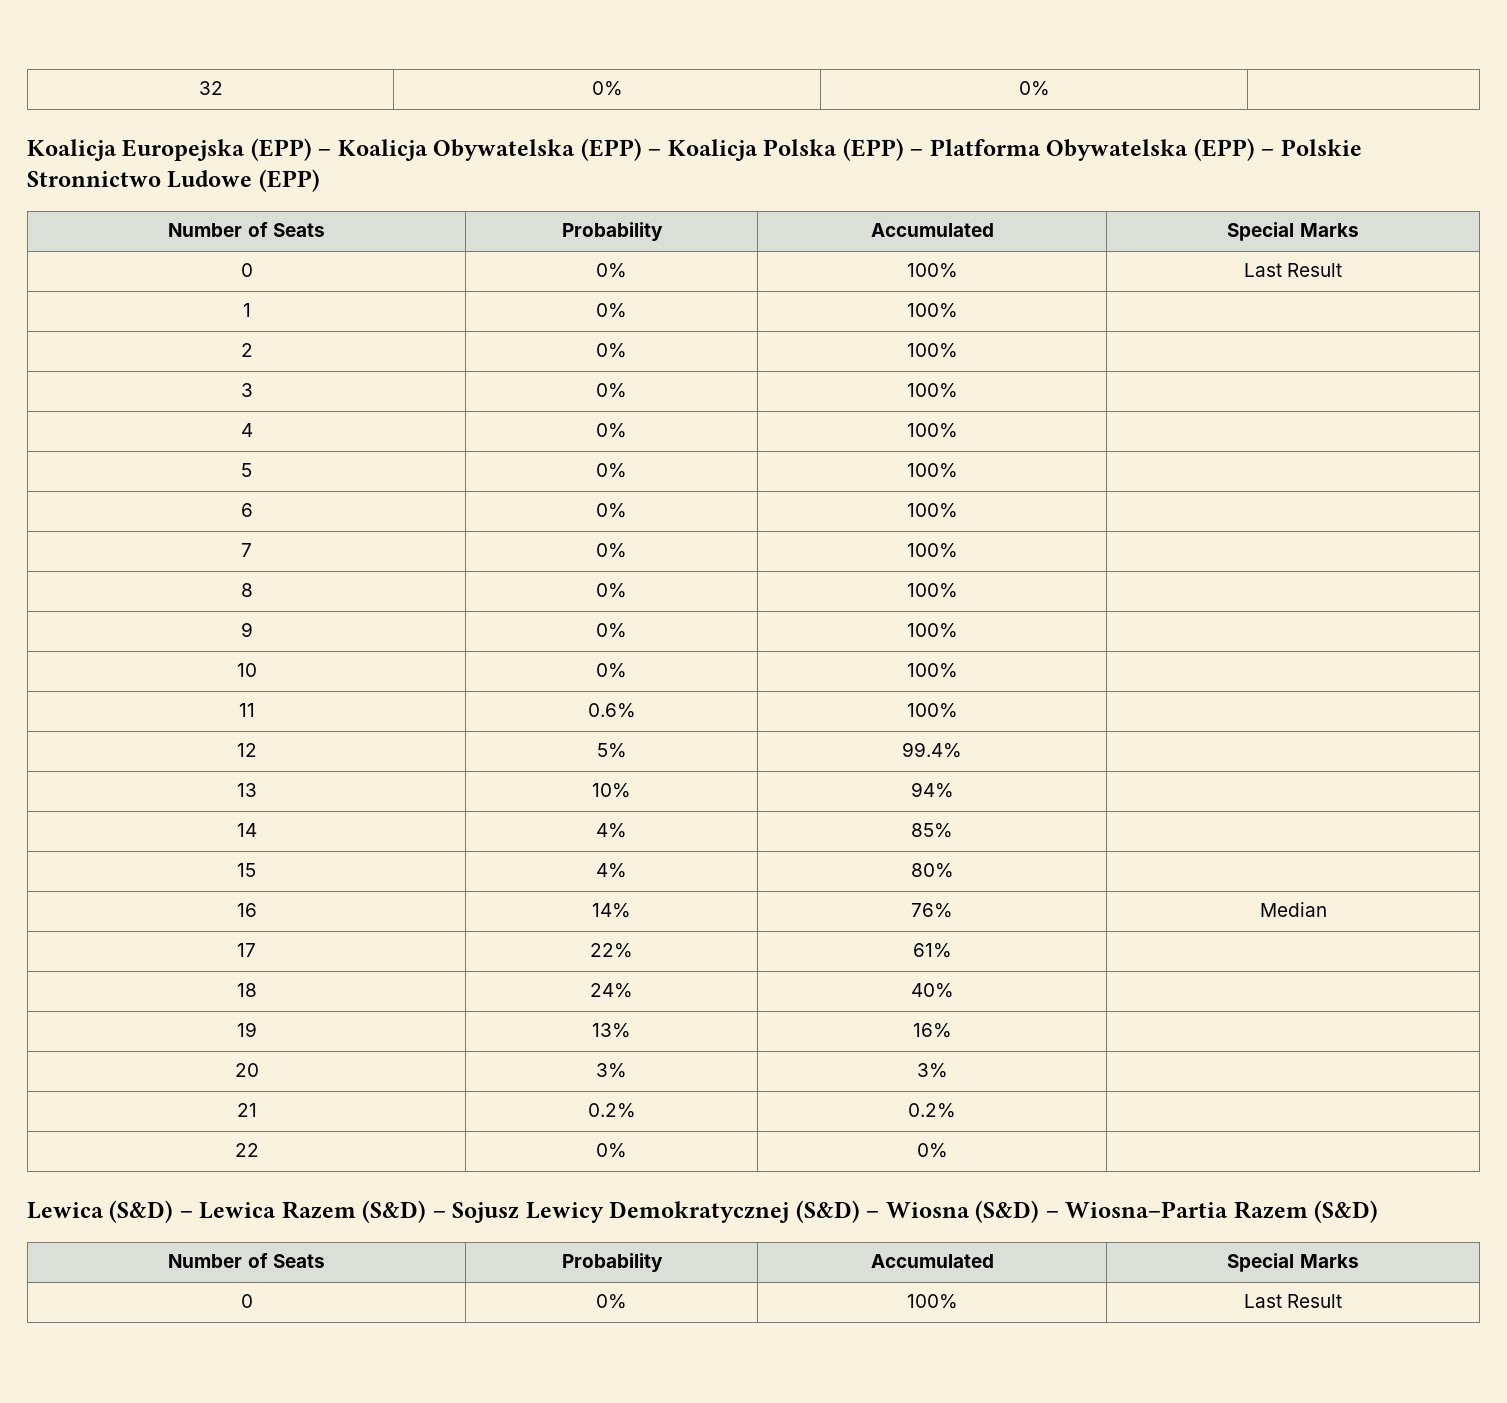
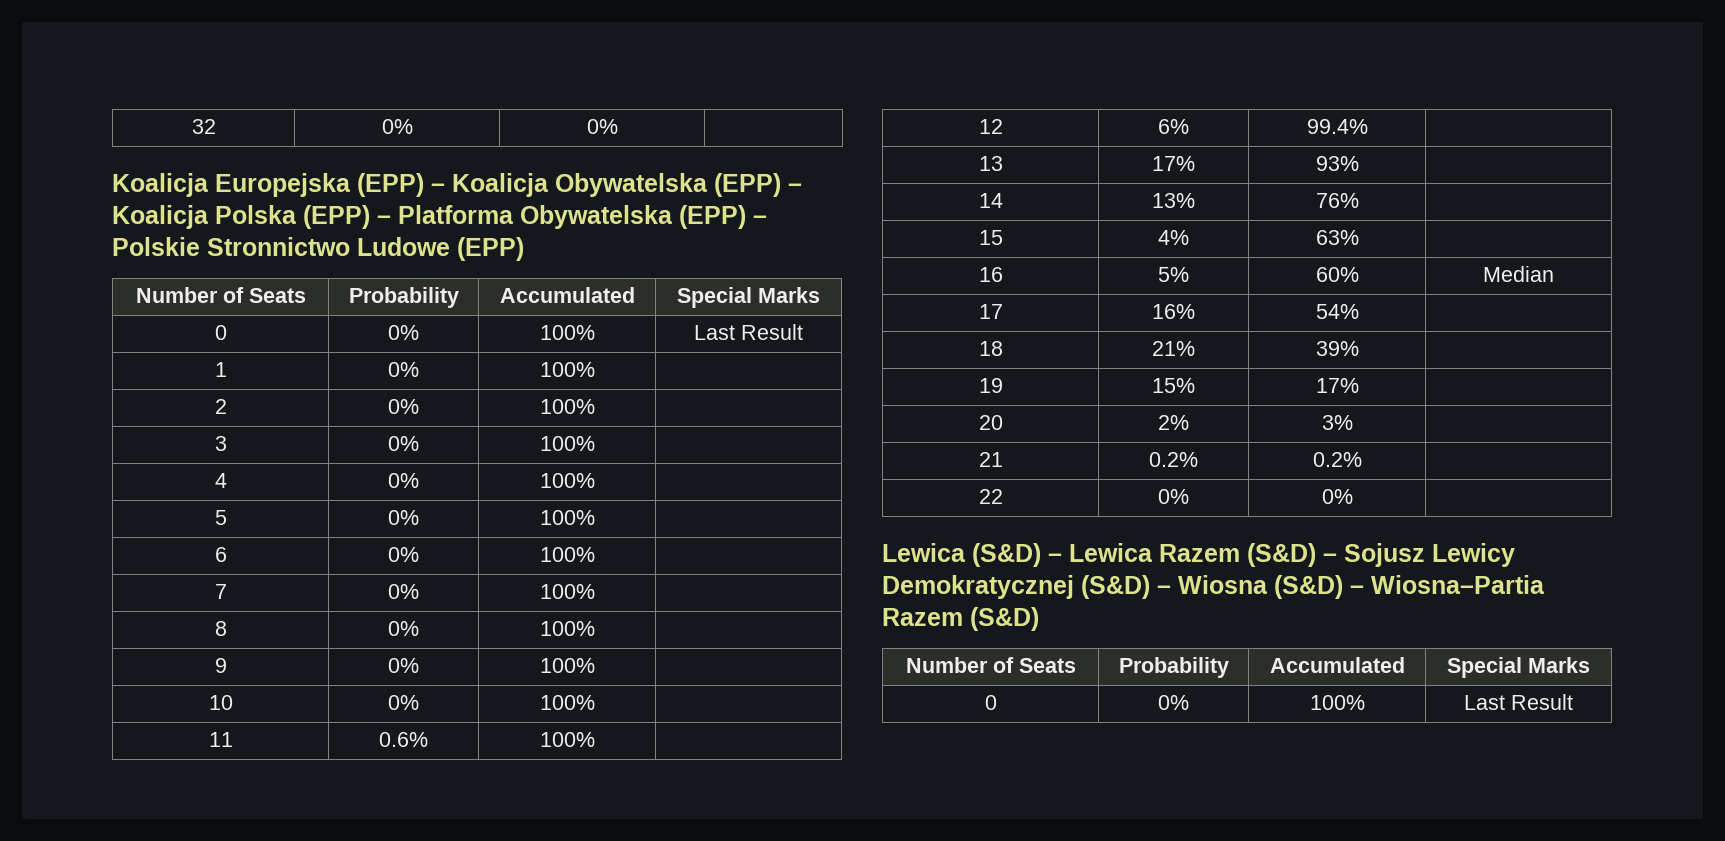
[596,743,627,758] 5% -> [1158,119,1189,134] 6%
[592,783,631,798] [910,782,954,798] 10% | 94% -> [1152,156,1195,171] [1315,156,1359,171] 17% | 93%
[596,823,627,838] [911,823,953,838] 4% | 85% -> [1152,193,1195,208] [1315,193,1359,208] 13% | 76%
[910,863,954,878] 80% -> [1315,230,1359,245] 63%
[592,903,631,918] [911,903,953,918] 14% | 76% -> [1158,267,1189,282] [1315,267,1359,282] 5% | 60%
[590,943,633,958] [912,943,952,958] 22% | 61% -> [1152,304,1195,319] [1315,304,1359,319] 16% | 54%
[590,983,633,998] [910,983,954,998] 24% | 40% -> [1152,341,1195,356] [1315,341,1359,356] 21% | 39%
[592,1023,631,1038] [912,1023,952,1038] 13% | 16% -> [1152,378,1195,393] [1315,378,1359,393] 15% | 17%
[596,1063,627,1078] 3% -> [1158,415,1189,430] 2%

